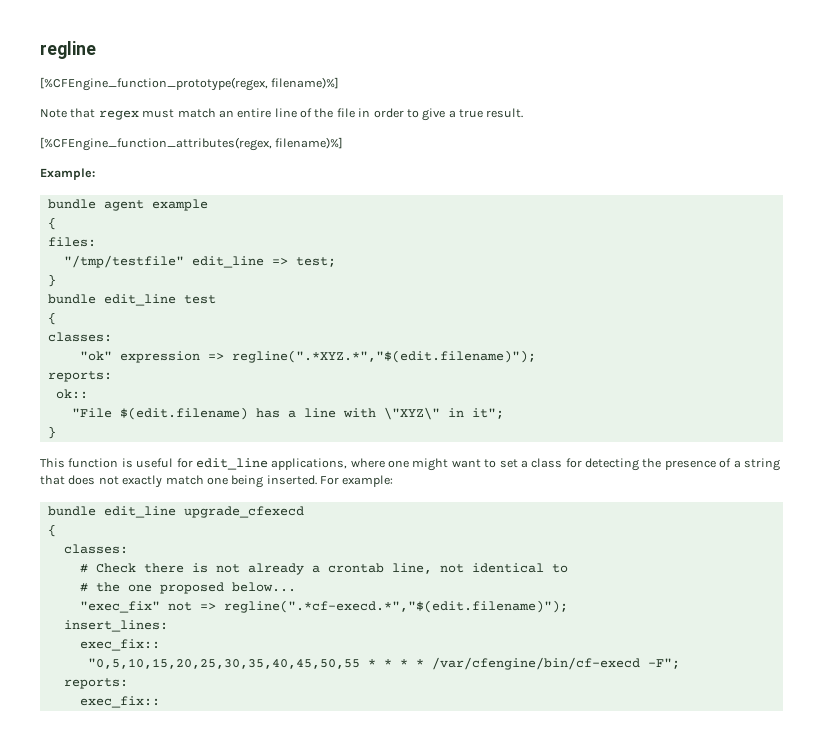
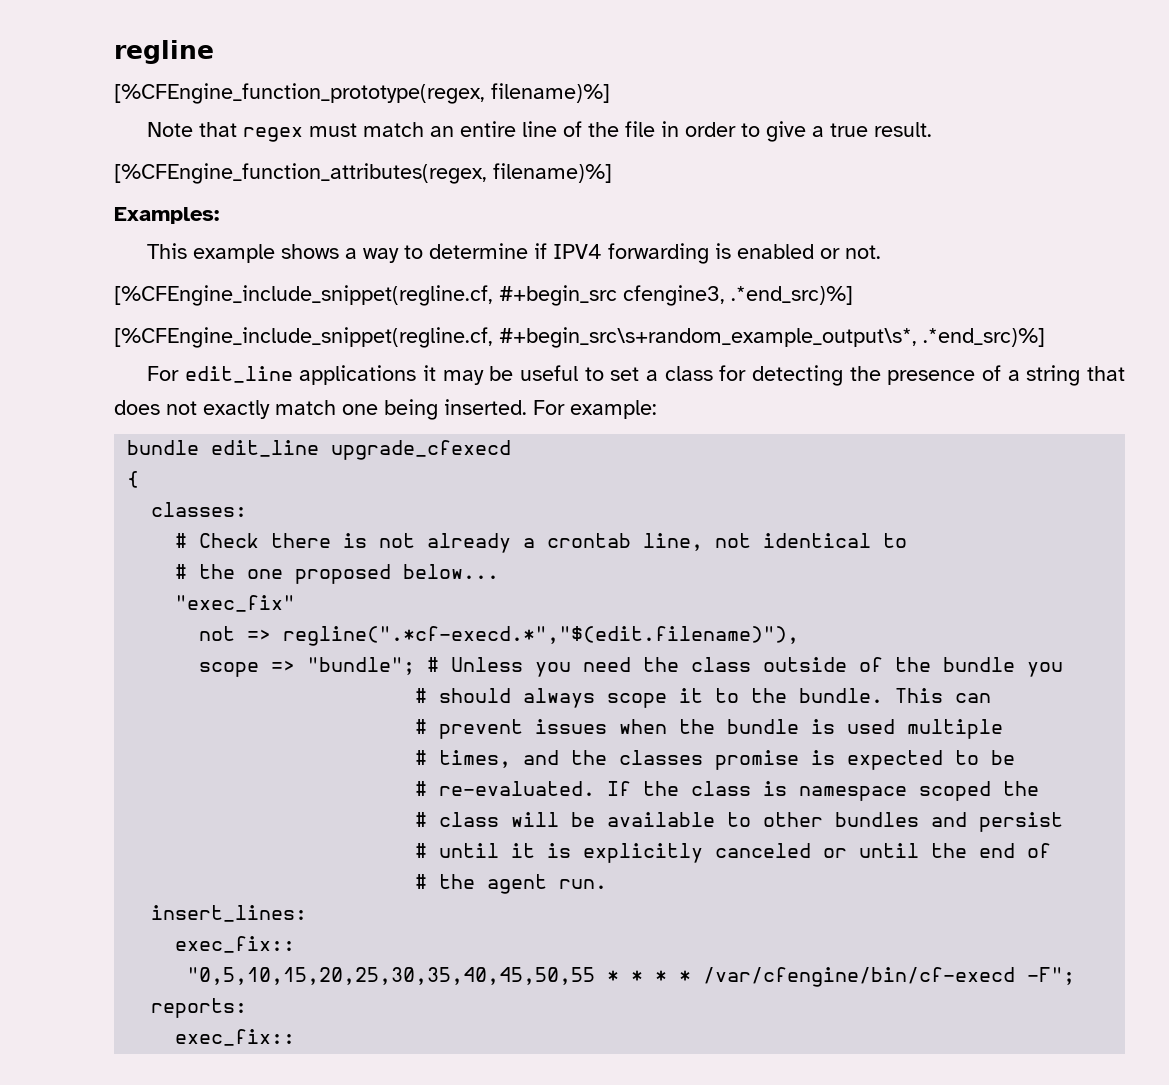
[40,168,95,180] [47,199,208,211] [47,217,56,230] [47,237,96,247] [63,255,336,268] [47,274,56,287] [47,294,216,306] [47,312,56,325] [47,332,112,342] [79,350,536,363] [47,371,112,382] [55,389,88,399] [71,407,504,420] [47,426,56,439] [40,458,481,471] Example: // bundle agent example // { // files: // "/tmp/testfile" edit_line => test; // } // bundle edit_line test // { // classes: // "ok" expression => regline(".*XYZ.*","$(edit.filename)"); // reports: // ok:: // "File $(edit.filename) has a line with \"XYZ\" in it"; // } // This function is useful for edit_line applications, where one might want -> [114,207,219,224] [146,243,881,264] [114,285,853,306] [114,327,1045,348] [146,365,578,385] Examples: // This example shows a way to determine if IPV4 forwarding is enabled or not. // [%CFEngine_include_snippet(regline.cf, #+begin_src cfengine3, .*end_src)%] // [%CFEngine_include_snippet(regline.cf, #+begin_src\s+random_example_output\s*, .*end_src)%] // For edit_line applications it may be useful
(160, 607) none -> (296, 603) //
[223,600,568,613] regline(".*cf-execd.*","$(edit.filename)"); -> [283,626,800,646] [199,657,1064,677] [415,688,992,708] [415,719,1004,739] [415,750,1016,770] [415,781,1040,801] [415,812,1064,832] [415,843,1052,863] [415,874,608,894] regline(".*cf-execd.*","$(edit.filename)"), // scope => "bundle"; # Unless you need the class outside of the bundle you // # should always scope it to the bundle. This can // # prevent issues when the bundle is used multiple // # times, and the classes promise is expected to be // # re-evaluated. If the class is namespace scoped the // # class will be available to other bundles and persist // # until it is explicitly canceled or until the end of // # the agent run.

